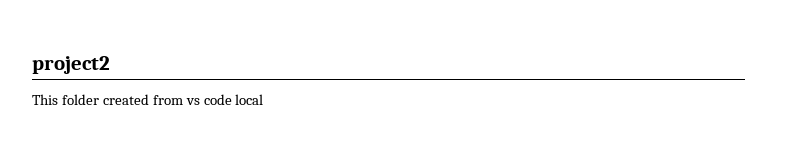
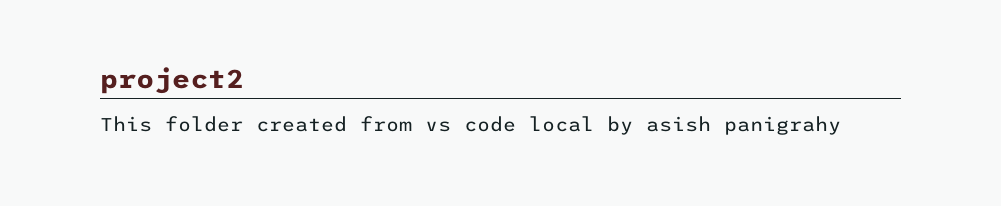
(264, 99) none -> [607,116,841,135] by asish panigrahy

